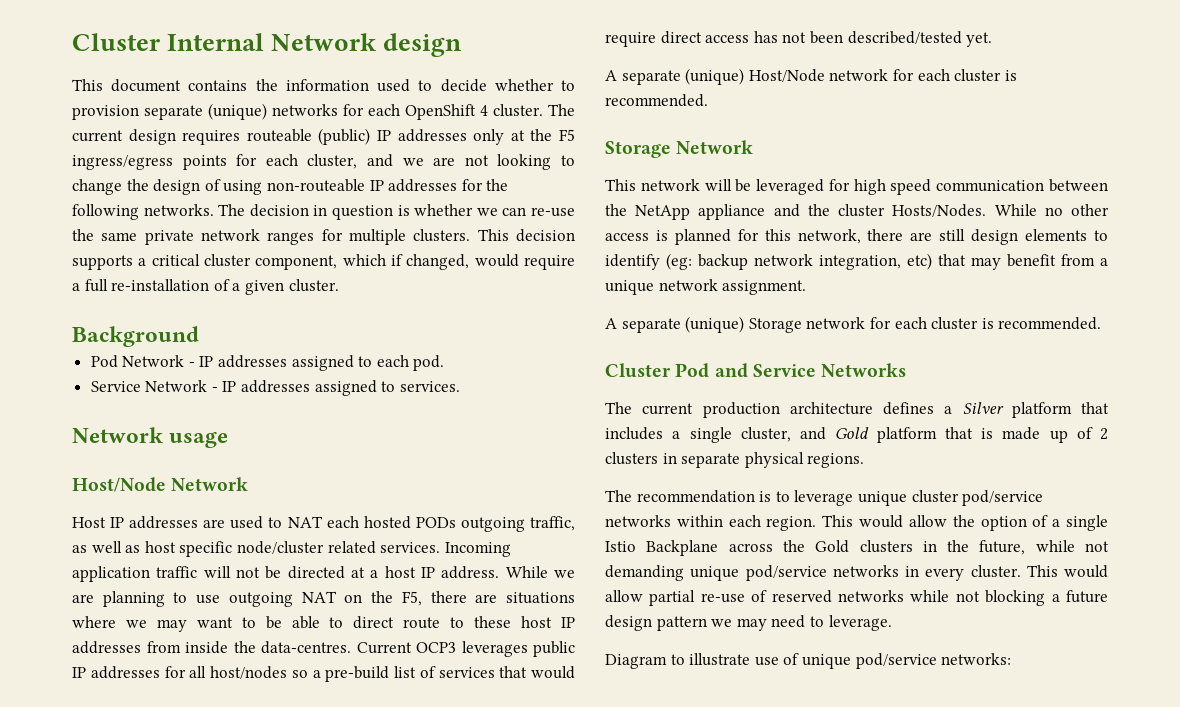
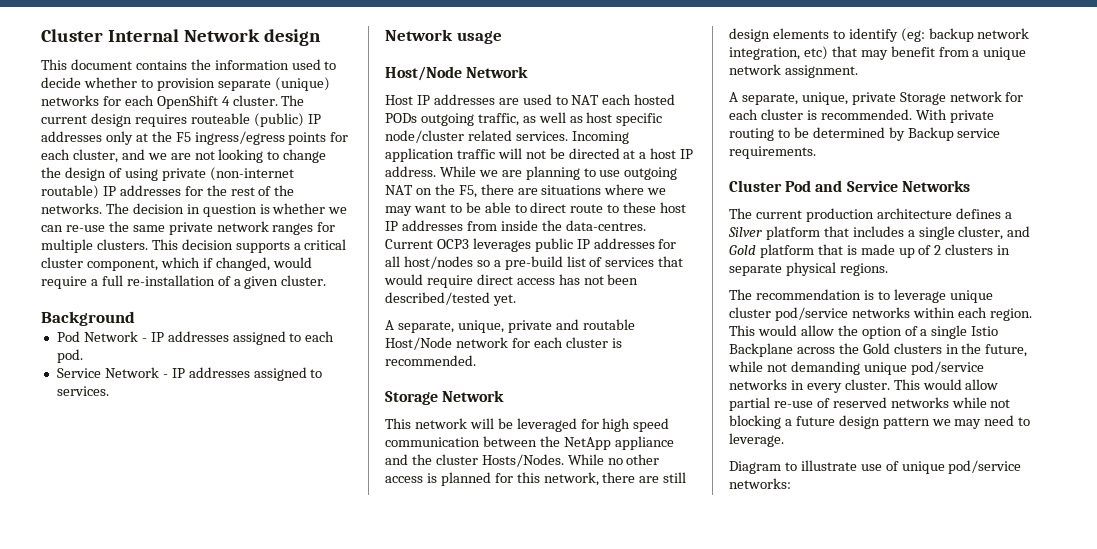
[266,179,365,192] non-routeable -> [161,167,294,181] [41,185,99,199] private (non-internet routable)
[72,204,139,220] following -> [230,185,295,196] rest of the
[621,68,745,85] separate (unique) -> [397,319,635,333] separate, unique, private and routable
[621,316,745,333] separate (unique) -> [741,92,896,105] separate, unique, private
(1102, 323) none -> [915,109,994,123] [729,127,1001,141] [729,146,816,159] With private routing to be determined by Backup service requirements.

